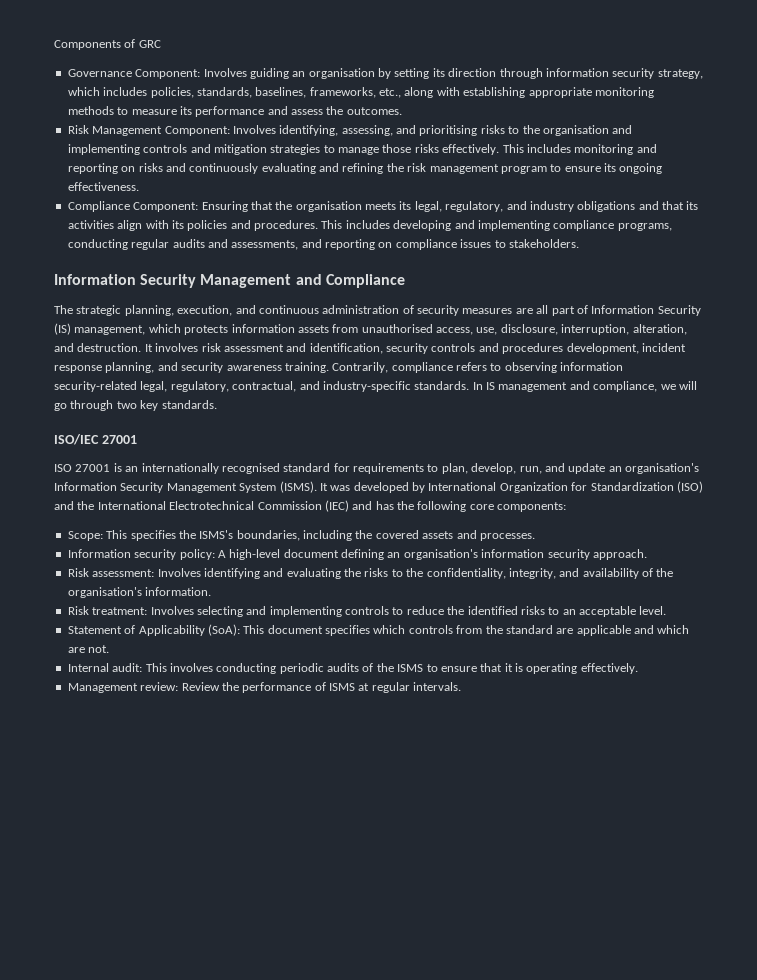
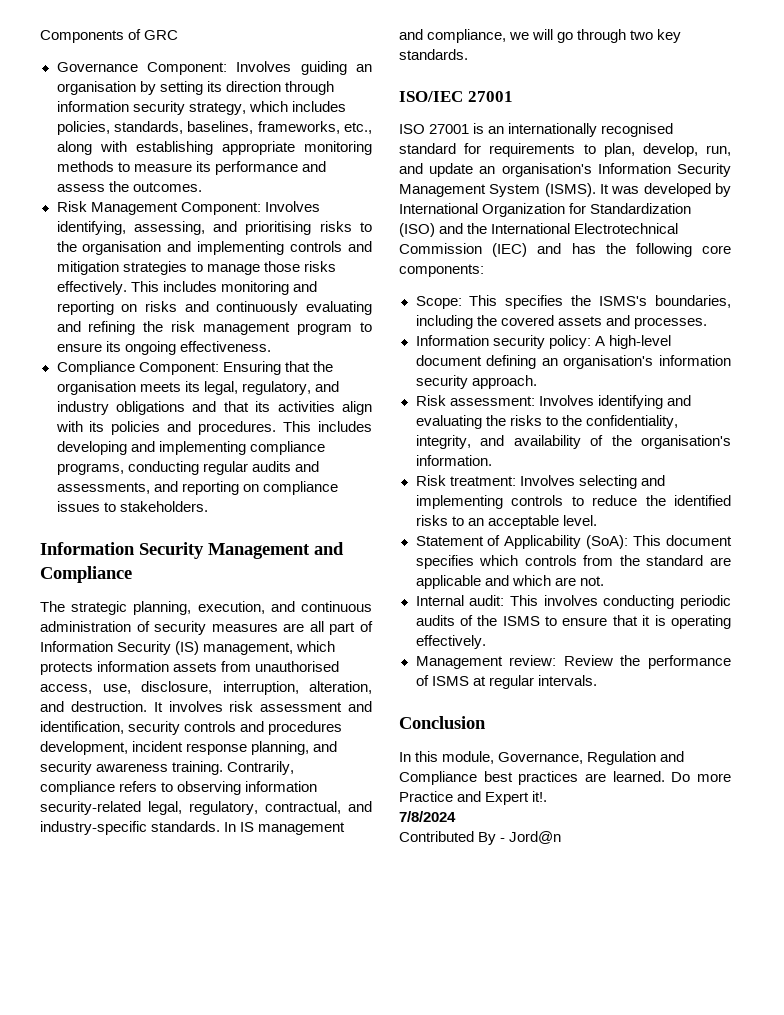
(462, 686) none -> [399,716,486,729] [399,751,685,765] [399,771,731,785] [399,791,548,805] [399,811,456,822] [399,831,562,845] // Conclusion // In this module, Governance, Regulation and Compliance best practices are learned. Do more Practice and Expert it!. // 7/8/2024 // Contributed By - Jord@n

